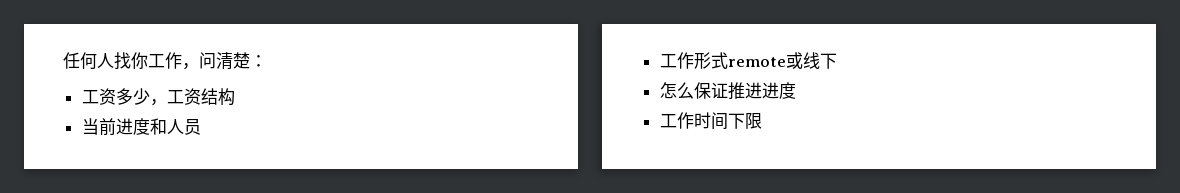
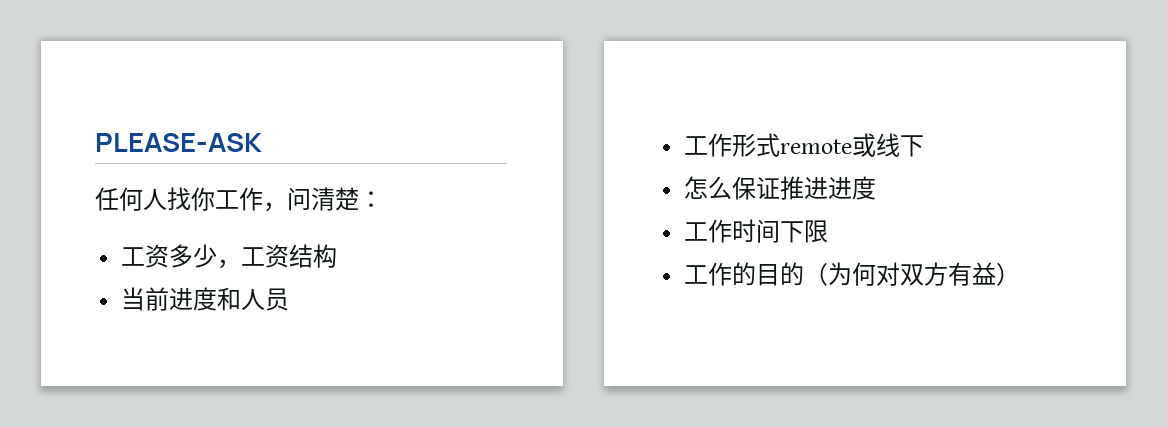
(63, 60) none -> [95,133,262,152] PLEASE-ASK //
(762, 120) none -> [684,262,1021,286] // 工作的目的（为何对双方有益）

